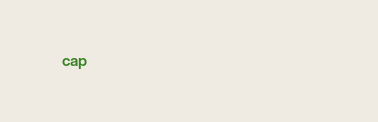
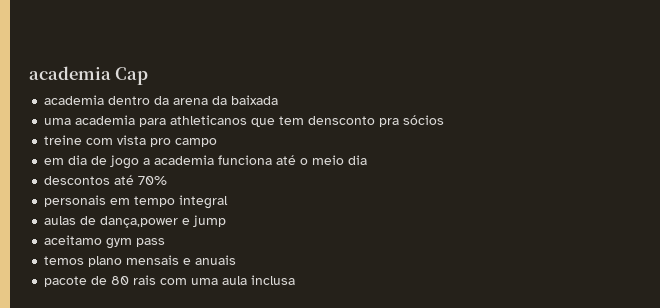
[62,58,87,70] cap -> [29,66,149,85] [44,95,279,105] [44,115,445,127] [44,135,218,147] [44,155,368,169] [44,175,168,185] [44,195,229,209] [44,215,227,228] [44,235,166,249] [44,255,237,267] [44,275,296,287] academia Cap // academia dentro da arena da baixada // uma academia para athleticanos que tem densconto pra sócios // treine com vista pro campo // em dia de jogo a academia funciona até o meio dia // descontos até 70% // personais em tempo integral // aulas de dança,power e jump // aceitamo gym pass // temos plano mensais e anuais // pacote de 80 rais com uma aula inclusa

